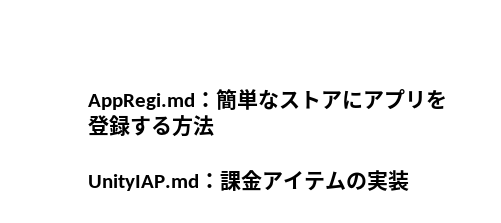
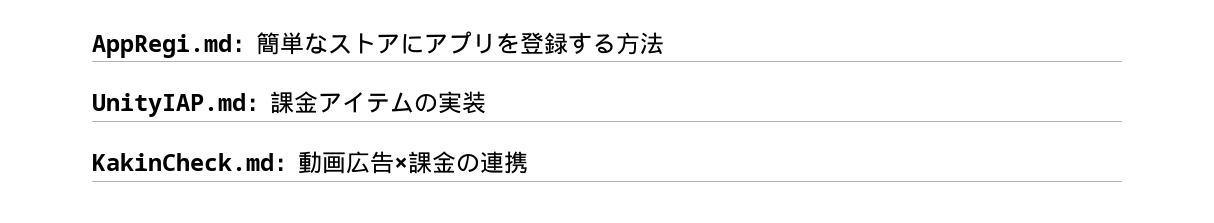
(409, 180) none -> [92,151,528,174] // KakinCheck.md：動画広告×課金の連携

